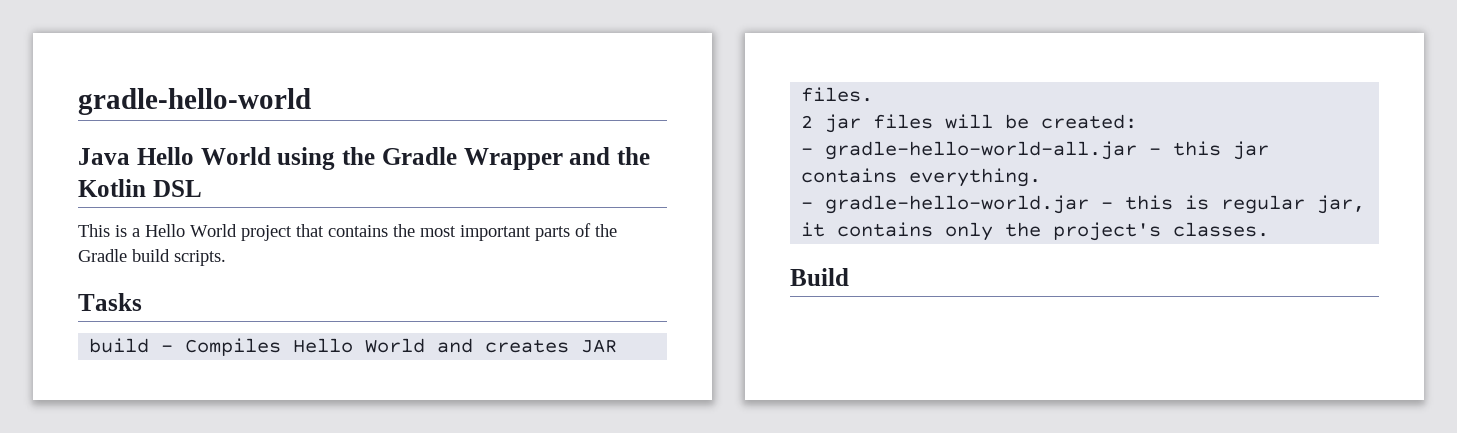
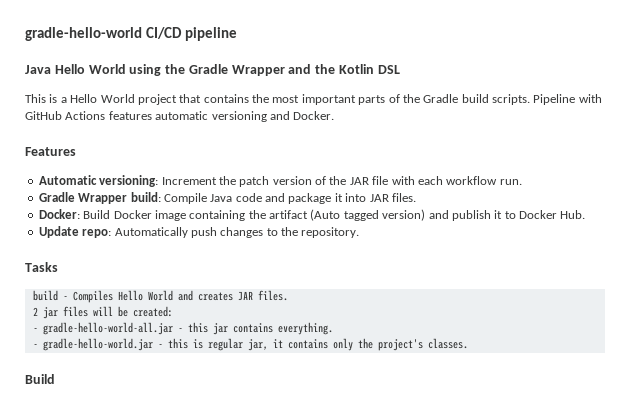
(311, 101) none -> [145,27,237,41] CI/CD pipeline
(226, 258) none -> [533,94,602,105] [25,111,335,122] [25,147,76,156] [38,175,522,187] [38,192,416,204] [38,209,586,221] [38,226,360,238] Pipeline with GitHub Actions features automatic versioning and Docker. // Features // Automatic versioning: Increment the patch version of the JAR file with each workflow run. // Gradle Wrapper build: Compile Java code and package it into JAR files. // Docker: Build Docker image containing the artifact (Auto tagged version) and publish it to Docker Hub. // Update repo: Automatically push changes to the repository.

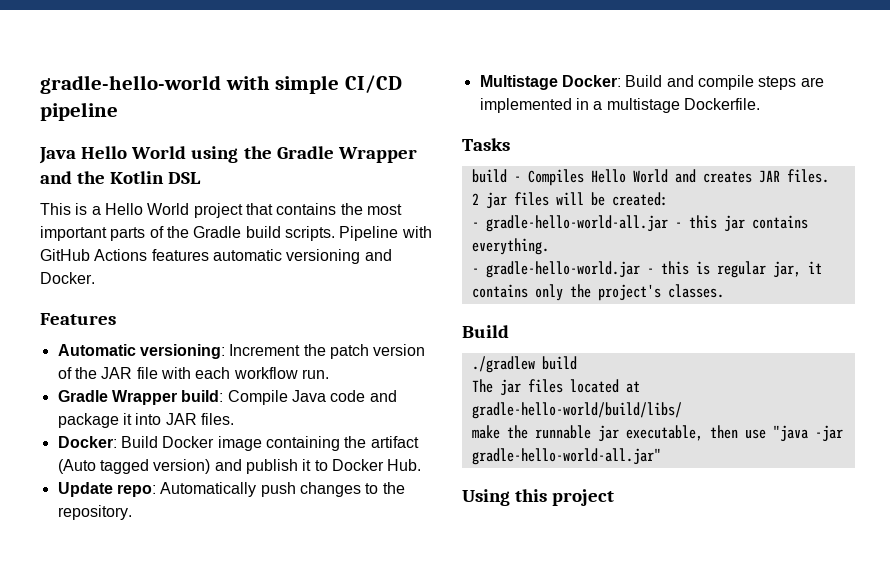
(142, 34) none -> [225,75,340,94] with simple
(360, 232) none -> [479,75,824,90] [479,98,760,113] // Multistage Docker: Build and compile steps are implemented in a multistage Dockerfile.
(55, 379) none -> [471,356,577,373] [471,379,640,396] [471,402,682,419] [471,425,843,442] [471,448,661,465] [462,489,615,506] // ./gradlew build // The jar files located at gradle-hello-world/build/libs/ // make the runnable jar executable, then use "java -jar gradle-hello-world-all.jar" // Using this project

